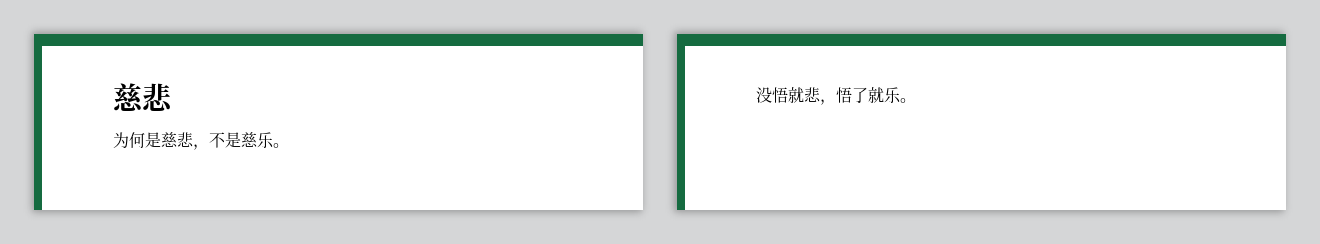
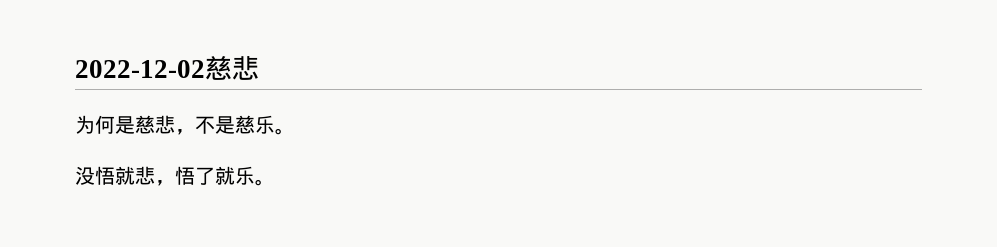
(113, 97) none -> [75,60,205,78] 2022-12-02

